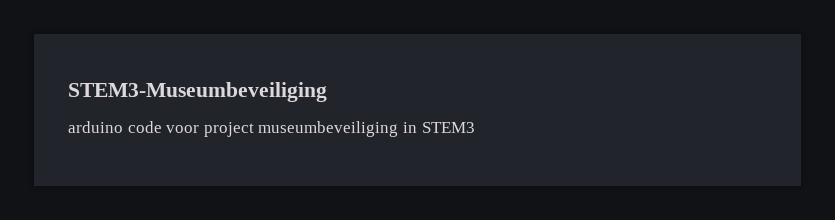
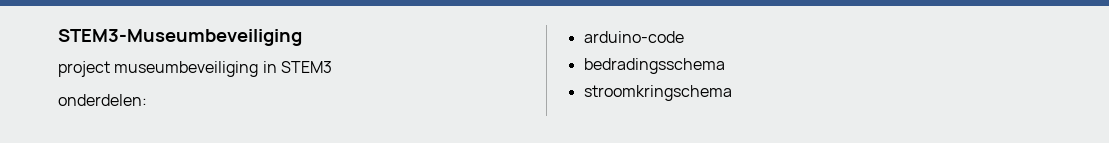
[68,121,200,133] arduino code voor -> (302, 37) none
(475, 127) none -> [58,94,147,106] [583,31,684,43] [583,58,725,74] [583,85,732,101] // onderdelen: // arduino-code // bedradingsschema // stroomkringschema

